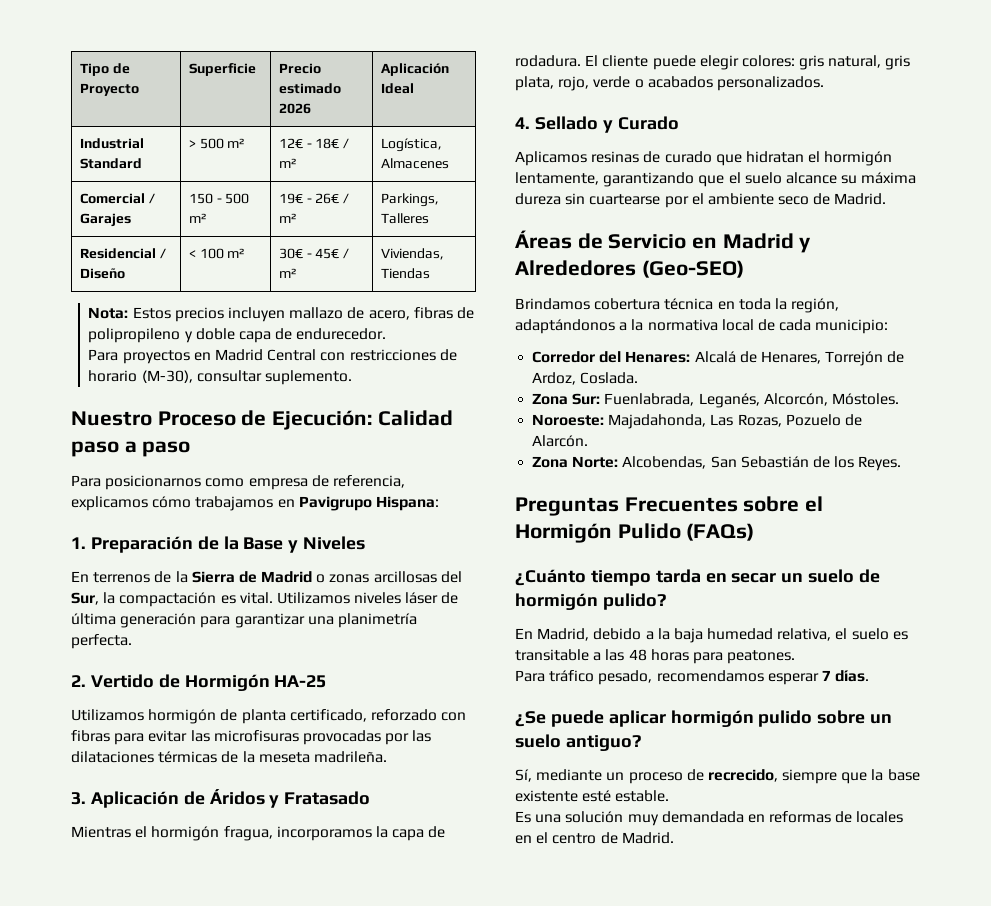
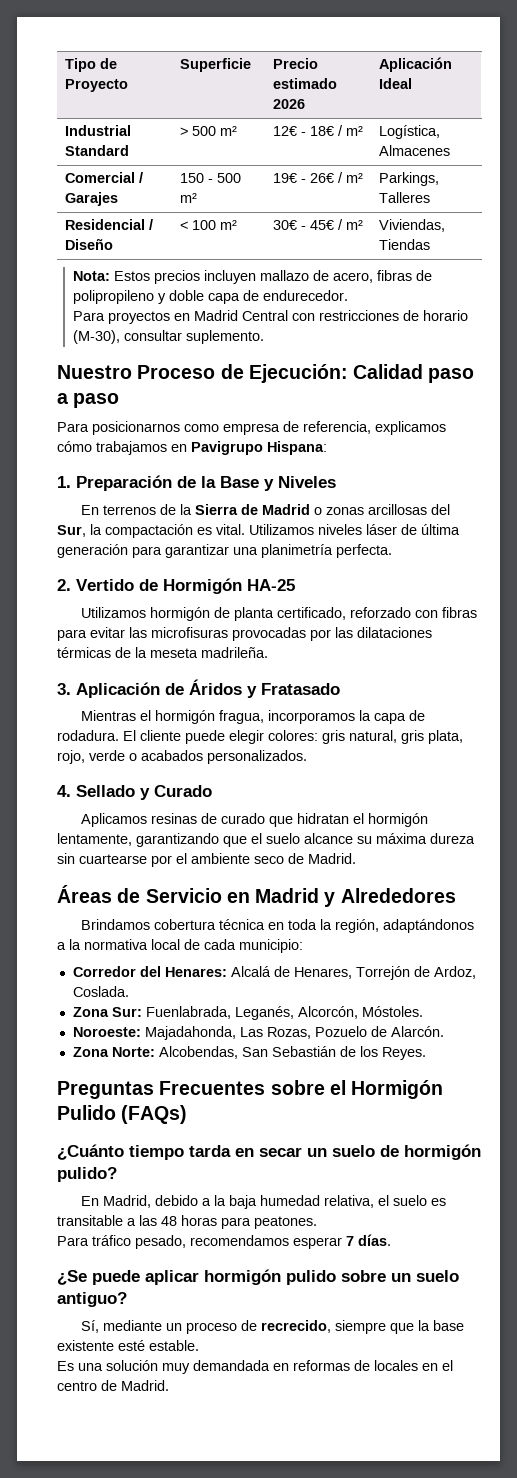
[641,260,744,278] (Geo-SEO) -> (456, 895) none

